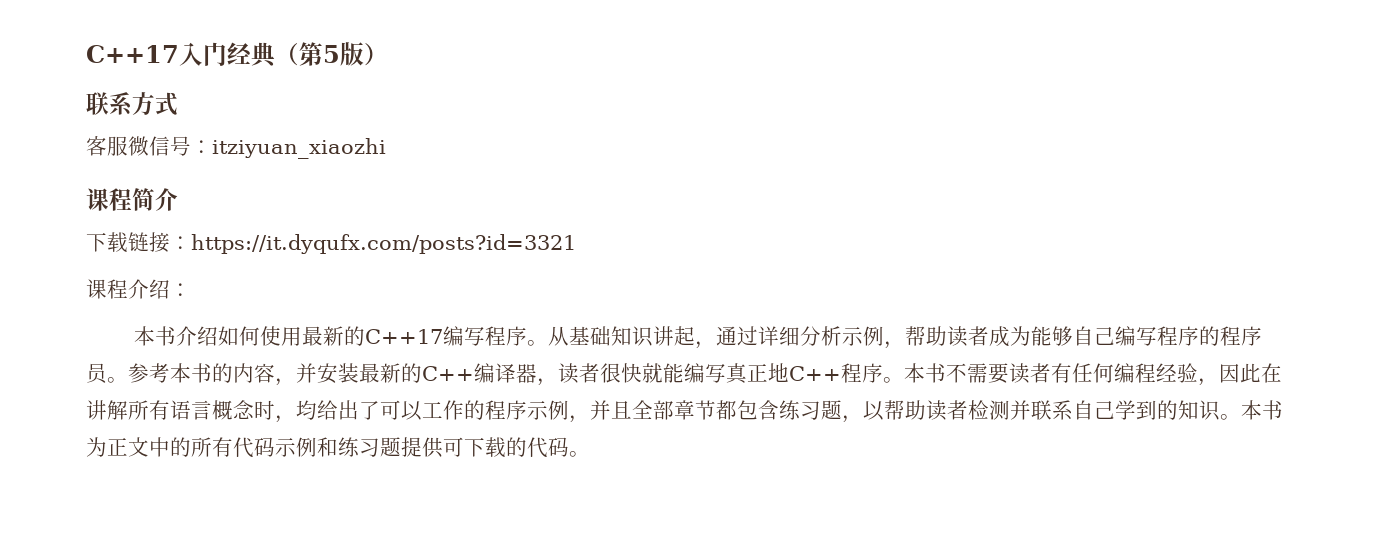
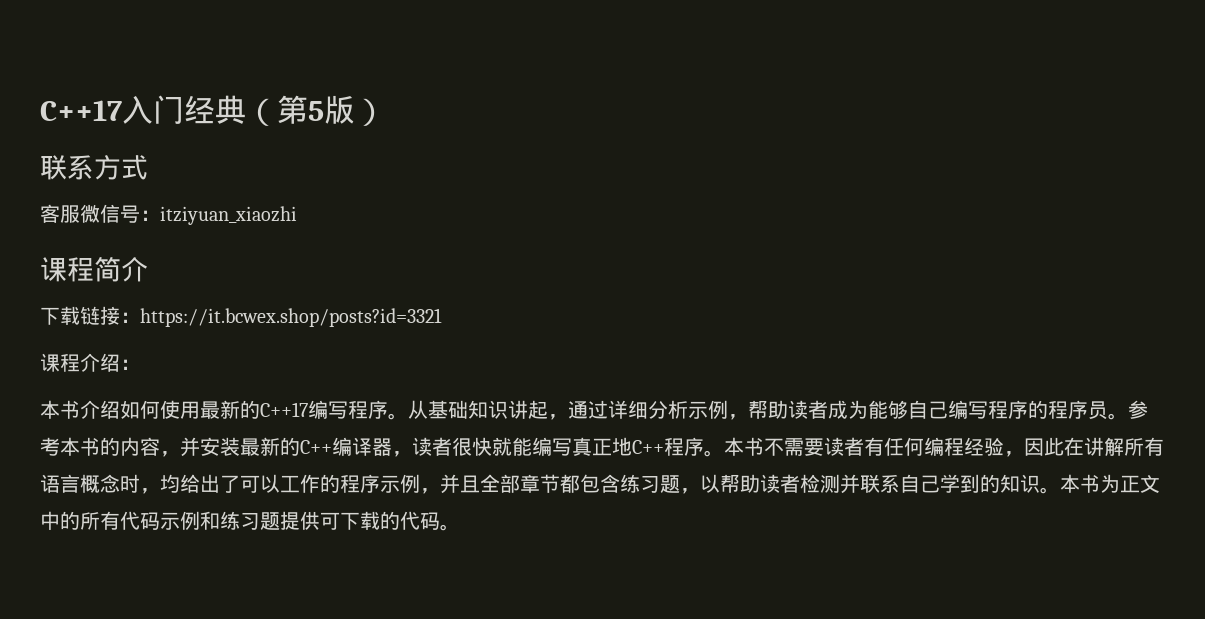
[191,234,576,254] https://it.dyqufx.com/posts?id=3321 -> [140,308,442,327] https://it.bcwex.shop/posts?id=3321

